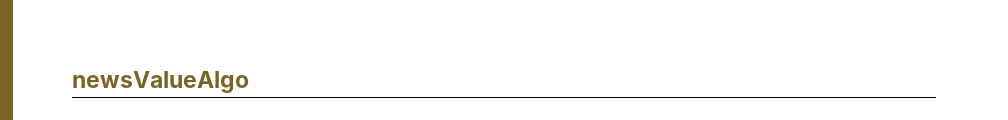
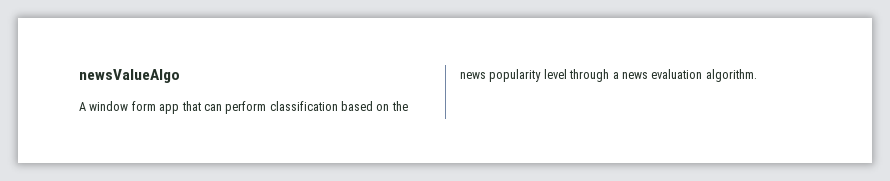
(249, 82) none -> [79,101,408,114] [460,69,757,82] // A window form app that can perform classification based on the news popularity level through a news evaluation algorithm.

